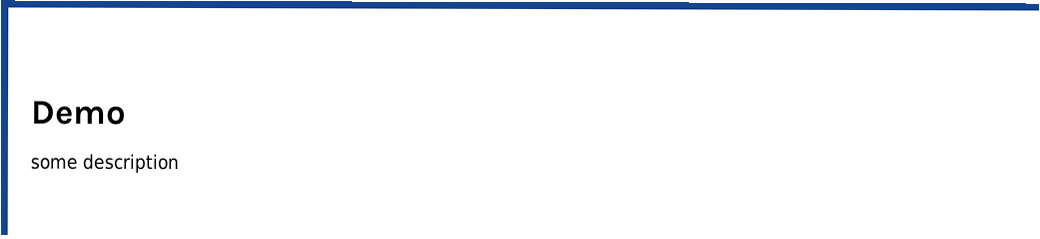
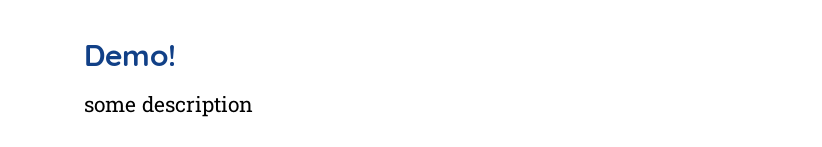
[30,100,127,125] Demo -> [84,45,176,66] Demo!

